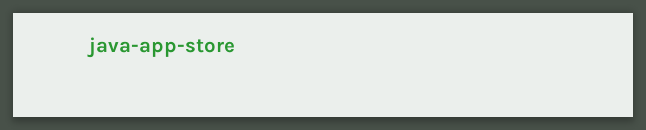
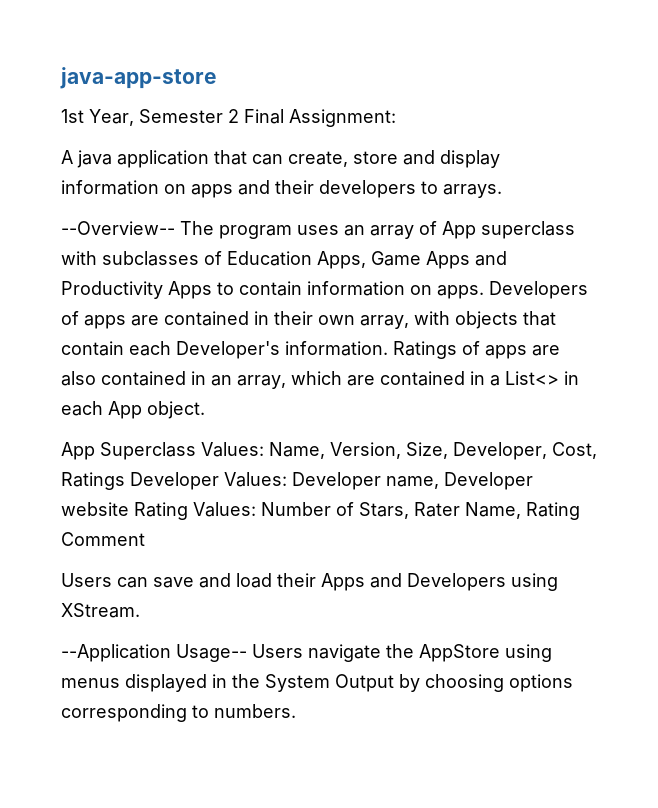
(235, 47) none -> [61,109,396,127] [61,150,500,168] [61,180,502,198] [61,221,575,239] [61,251,507,269] [61,281,588,299] [61,311,556,329] [61,341,560,359] [61,371,579,389] [61,401,205,419] [61,442,597,460] [61,472,533,490] [61,502,580,520] [61,532,145,546] [61,573,558,591] [61,603,140,618] [61,644,552,662] [61,674,573,692] [61,704,296,722] // 1st Year, Semester 2 Final Assignment: // A java application that can create, store and display information on apps and their developers to arrays. // --Overview-- The program uses an array of App superclass with subclasses of Education Apps, Game Apps and Productivity Apps to contain information on apps. Developers of apps are contained in their own array, with objects that contain each Developer's information. Ratings of apps are also contained in an array, which are contained in a List<> in each App object. // App Superclass Values: Name, Version, Size, Developer, Cost, Ratings Developer Values: Developer name, Developer website Rating Values: Number of Stars, Rater Name, Rating Comment // Users can save and load their Apps and Developers using XStream. // --Application Usage-- Users navigate the AppStore using menus displayed in the System Output by choosing options corresponding to numbers.

